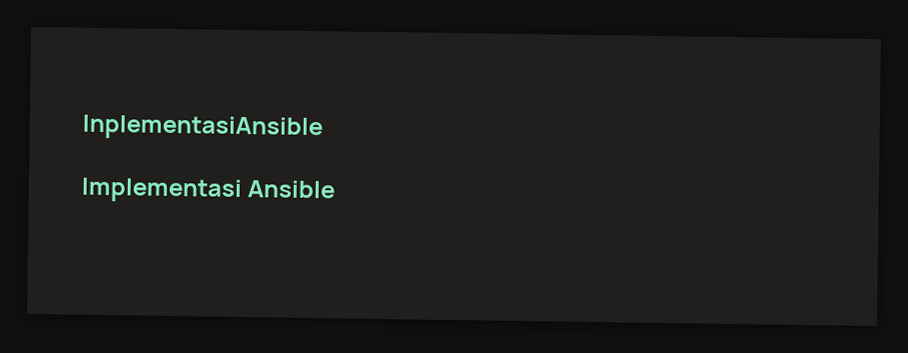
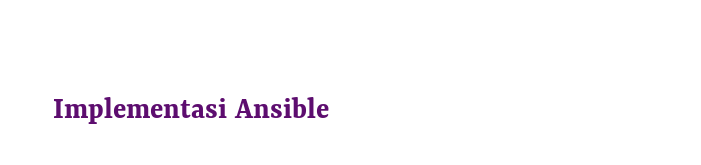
[82,114,323,142] InplementasiAnsible // -> (53, 110) none

